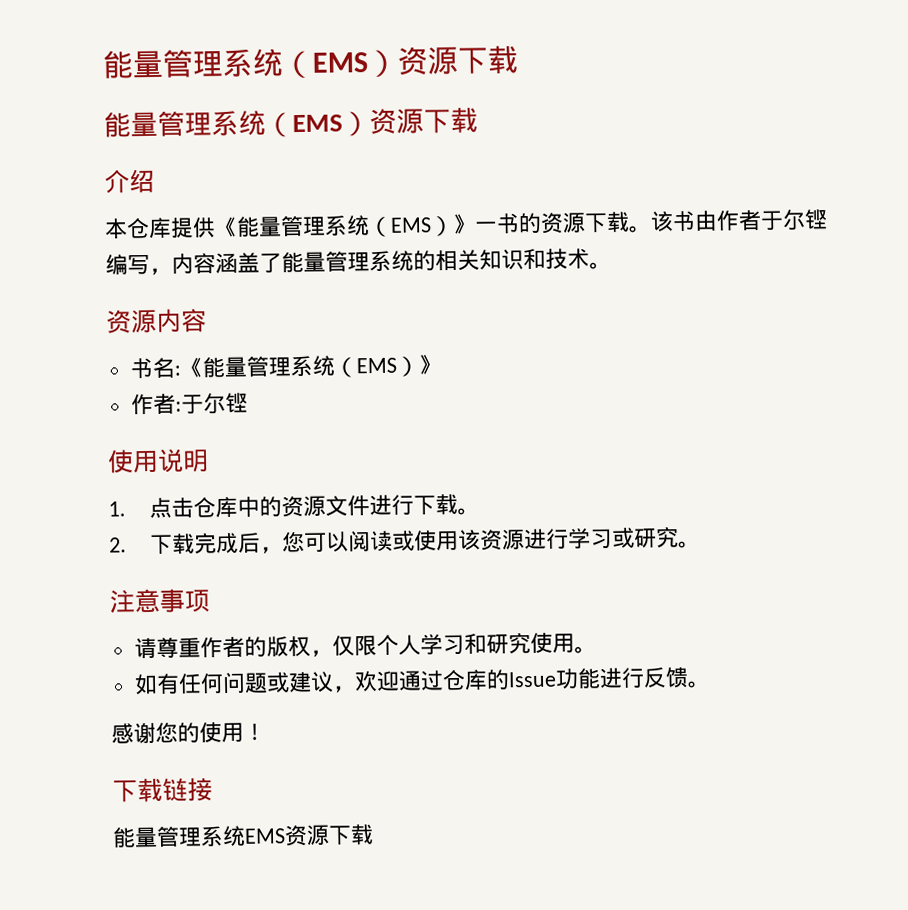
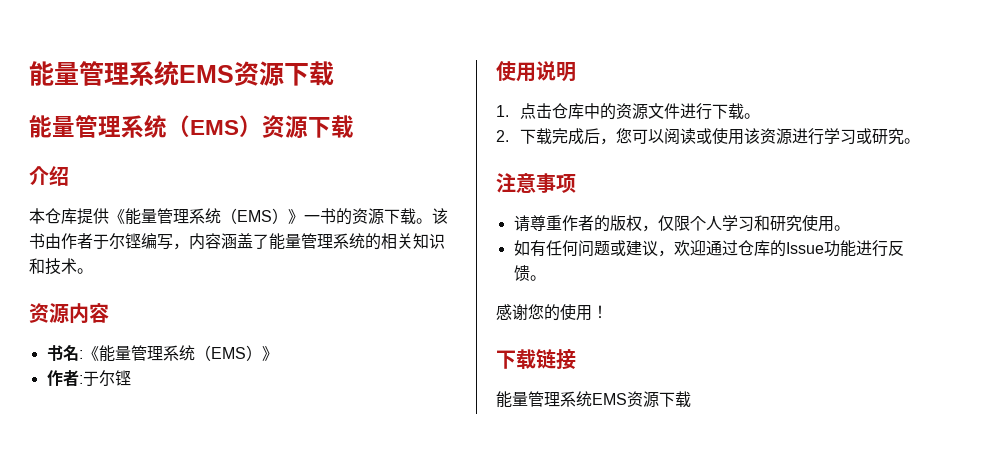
[102,48,399,79] 能量管理系统（EMS） -> [29,61,234,86] 能量管理系统EMS

